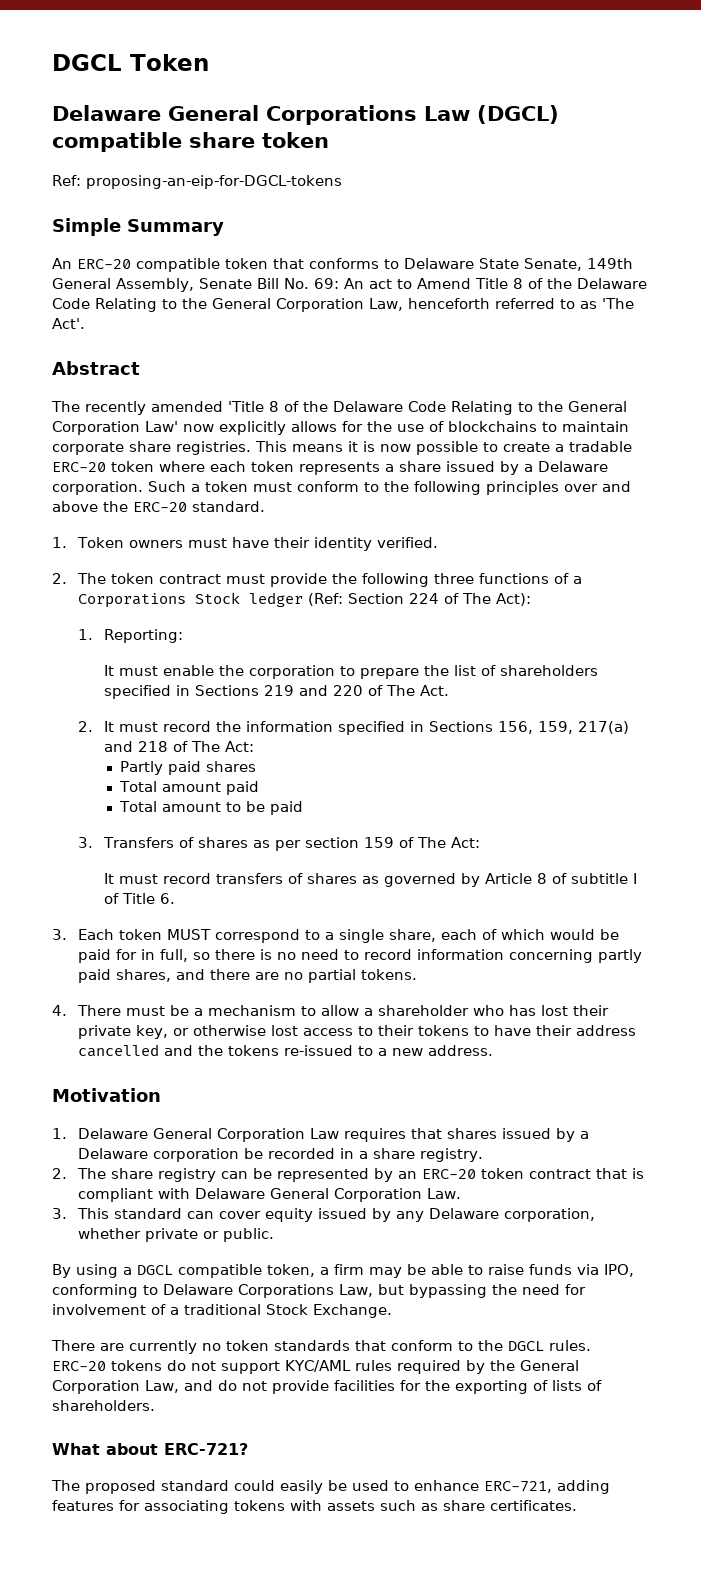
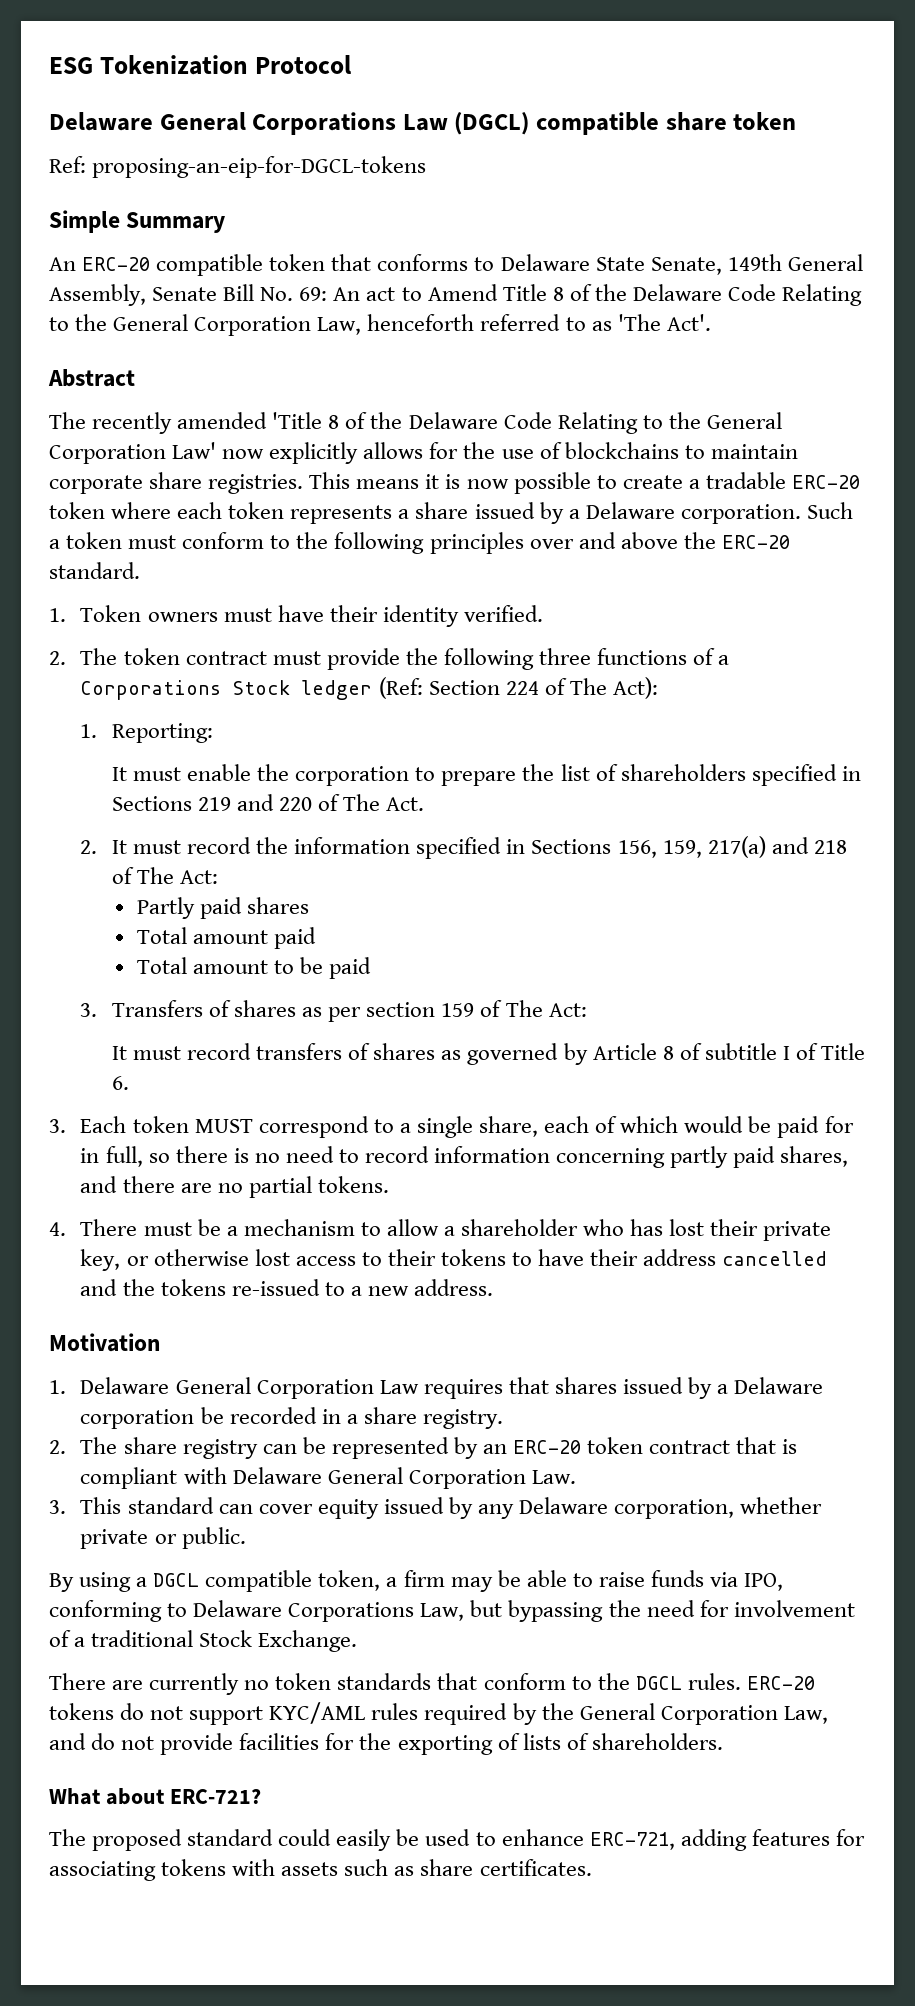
[52,54,209,71] DGCL Token -> [49,55,351,75] ESG Tokenization Protocol

